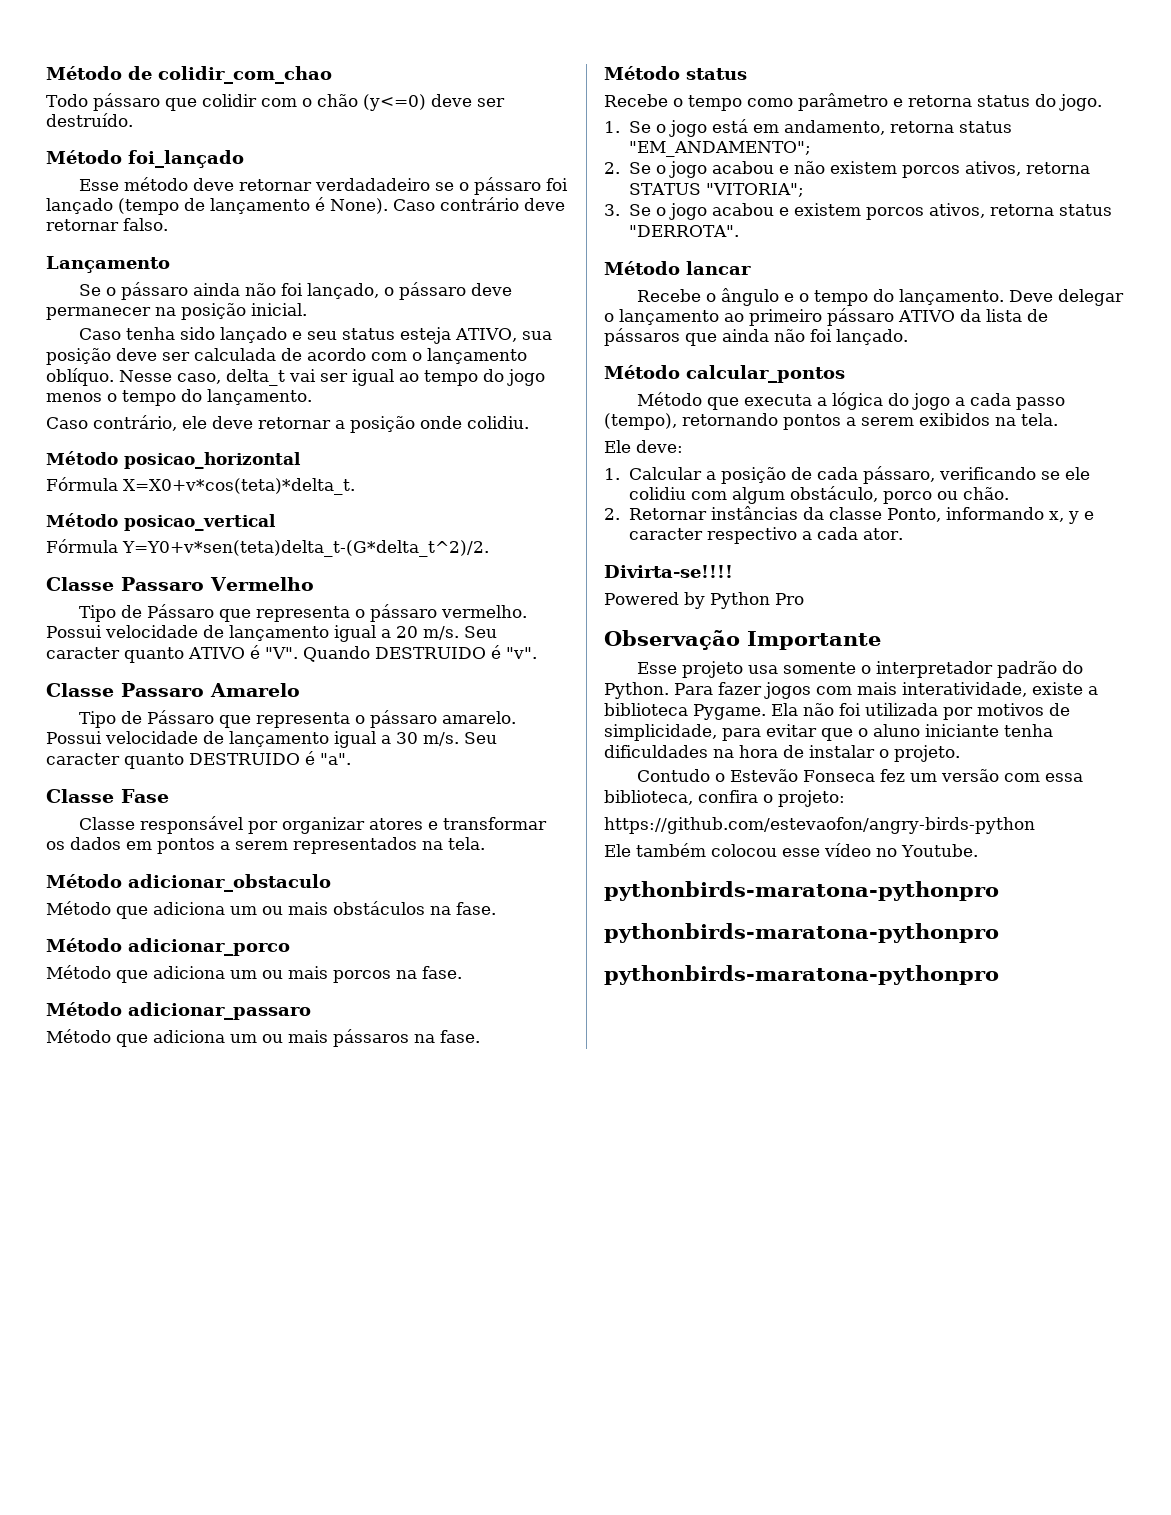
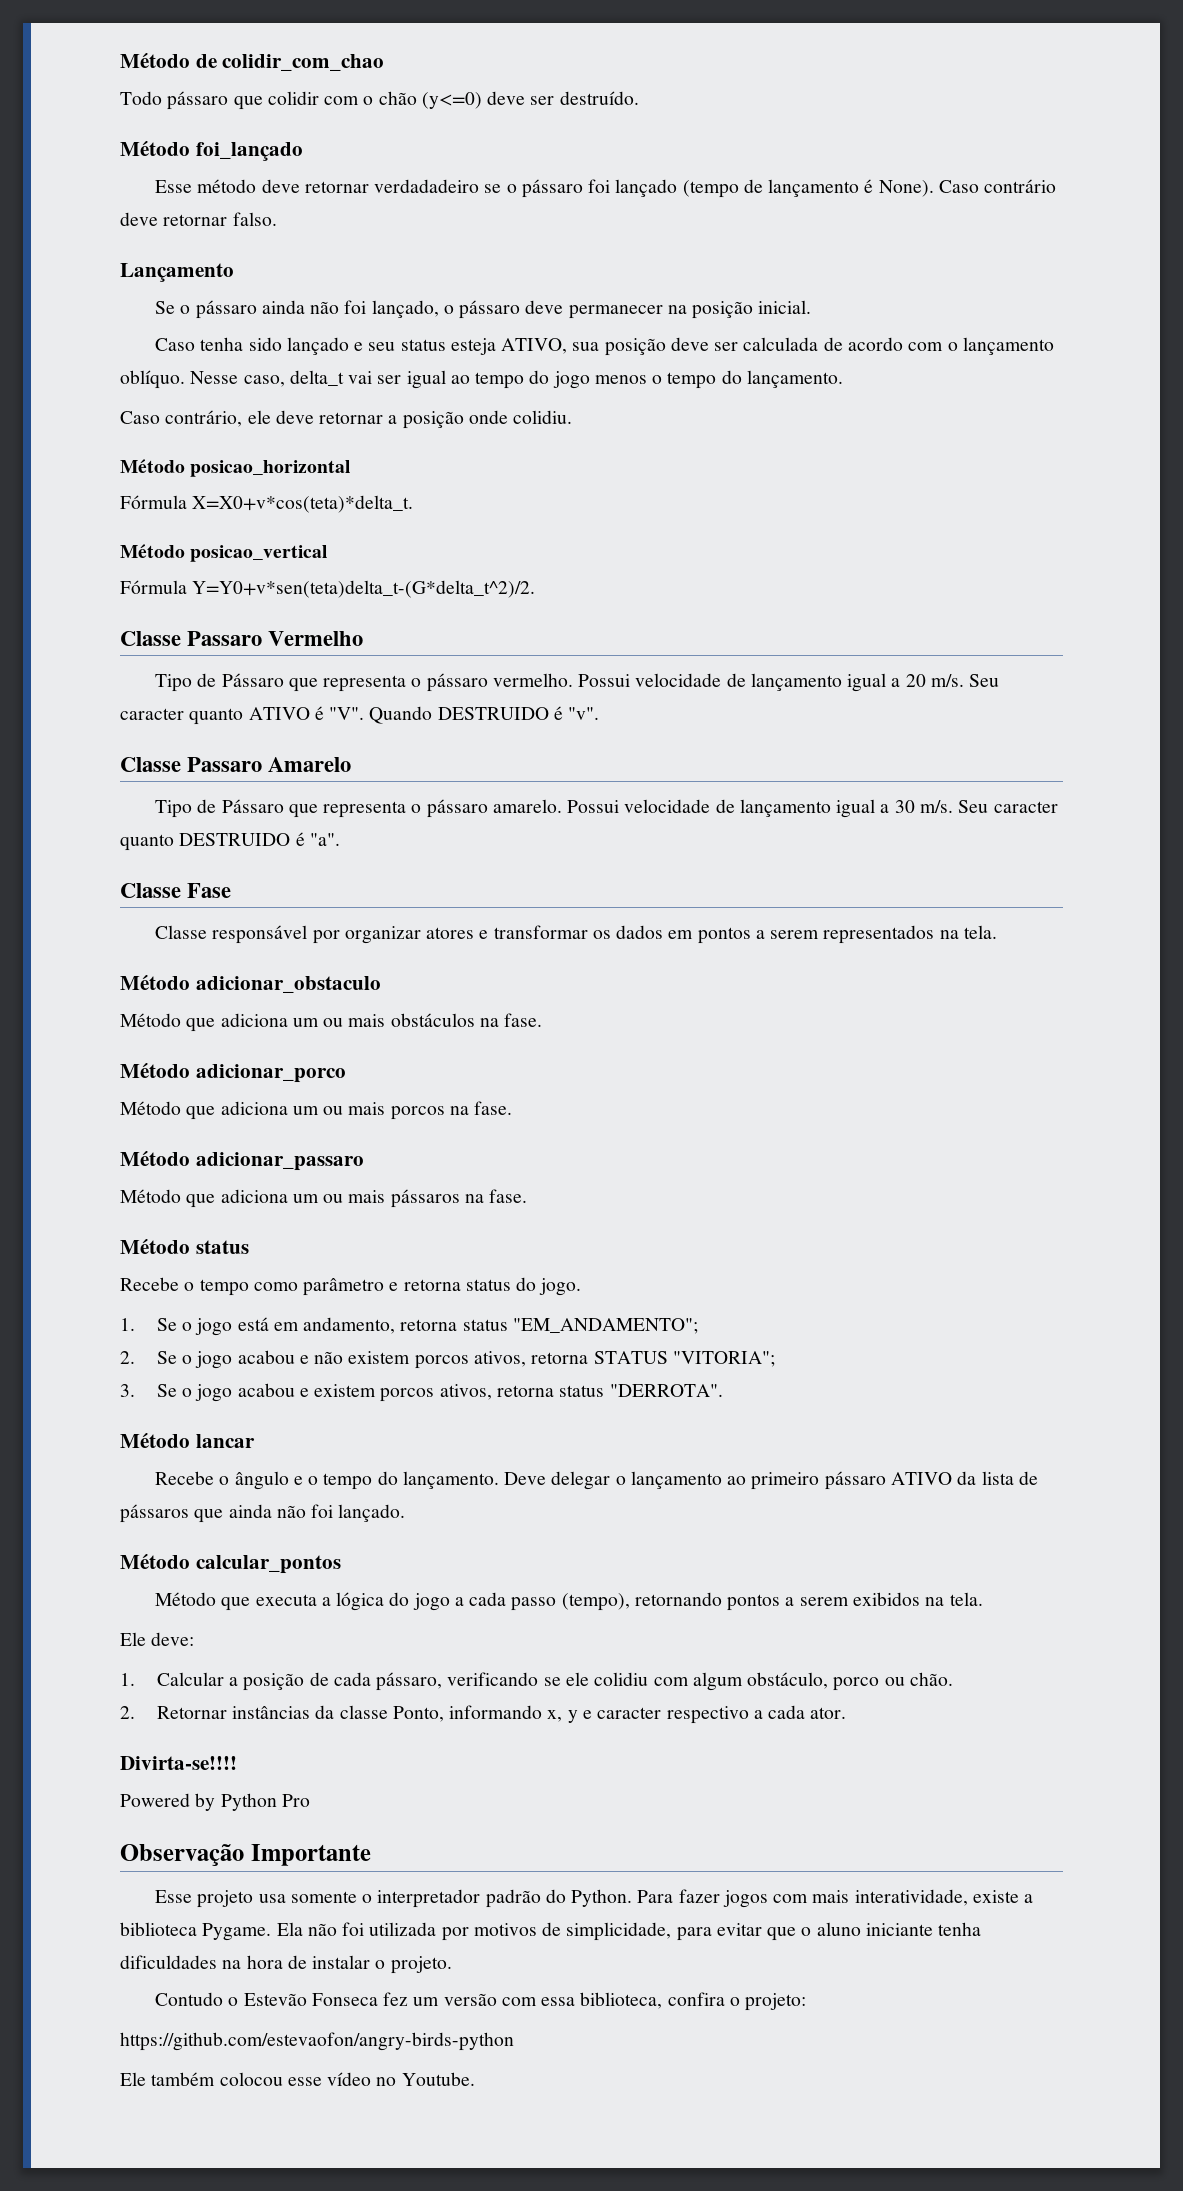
[604,881,999,901] [604,923,999,943] [604,965,999,985] // pythonbirds-maratona-pythonpro // pythonbirds-maratona-pythonpro // pythonbirds-maratona-pythonpro -> (475, 2079) none

